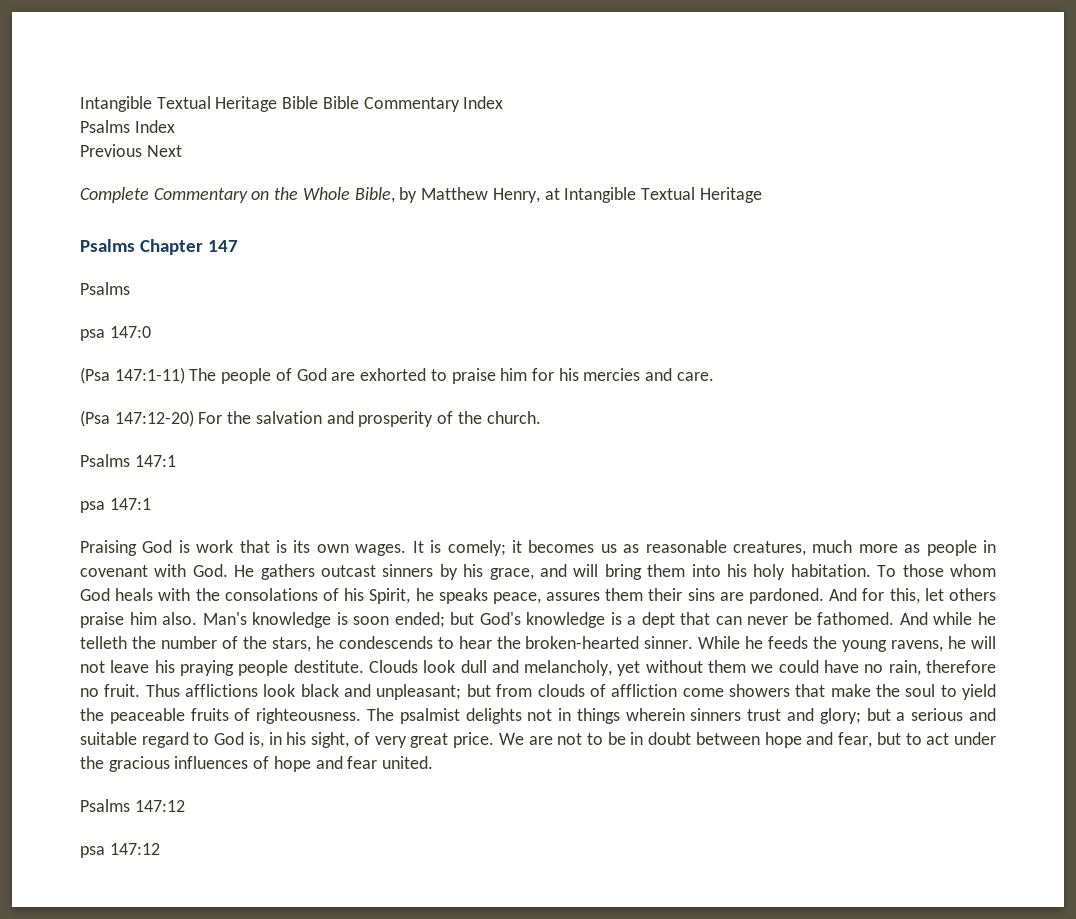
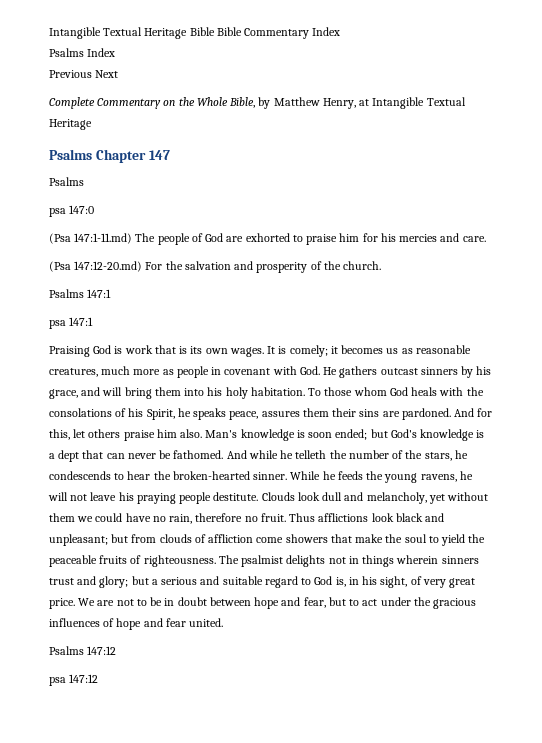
[114,367,185,384] 147:1-11) -> [74,233,133,244] 147:1-11.md)
[114,410,194,427] 147:12-20) -> [74,261,143,272] 147:12-20.md)

